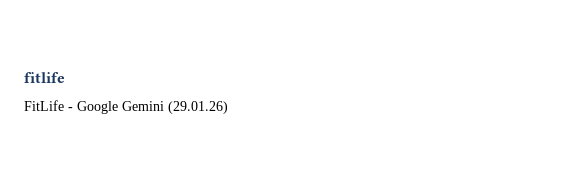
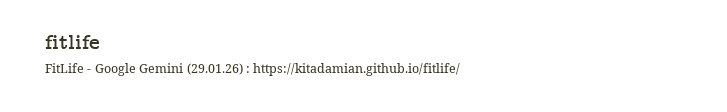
(228, 107) none -> [245,63,461,76] : https://kitadamian.github.io/fitlife/

